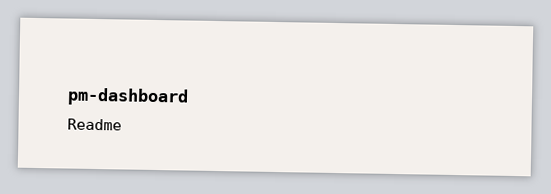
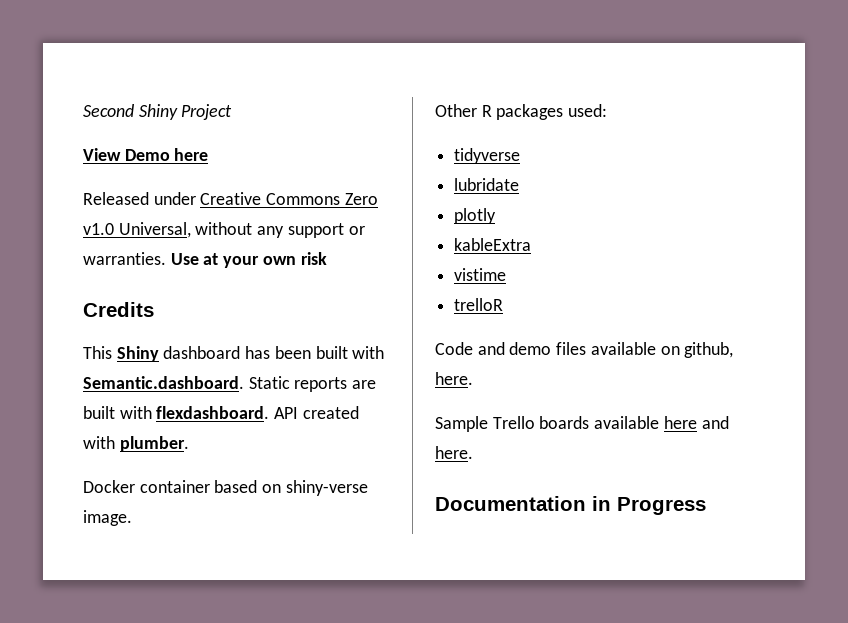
[67,87,189,107] [67,118,122,131] pm-dashboard // Readme -> [83,104,233,120] [83,148,209,161] [83,192,378,205] [83,222,365,238] [83,252,327,268] [83,302,154,317] [83,346,385,362] [83,376,377,392] [83,406,359,419] [83,436,189,452] [83,480,368,496] [83,510,132,526] [435,104,608,120] [454,148,521,164] [454,178,520,191] [454,208,497,224] [454,238,532,251] [454,268,507,281] [454,298,504,311] [435,342,734,358] [435,372,473,385] [435,416,729,432] [435,446,473,459] [435,496,706,515] Second Shiny Project // View Demo here // Released under Creative Commons Zero v1.0 Universal, without any support or warranties. Use at your own risk // Credits // This Shiny dashboard has been built with Semantic.dashboard. Static reports are built with flexdashboard. API created with plumber. // Docker container based on shiny-verse image. // Other R packages used: // tidyverse // lubridate // plotly // kableExtra // vistime // trelloR // Code and demo files available on github, here. // Sample Trello boards available here and here. // Documentation in Progress

